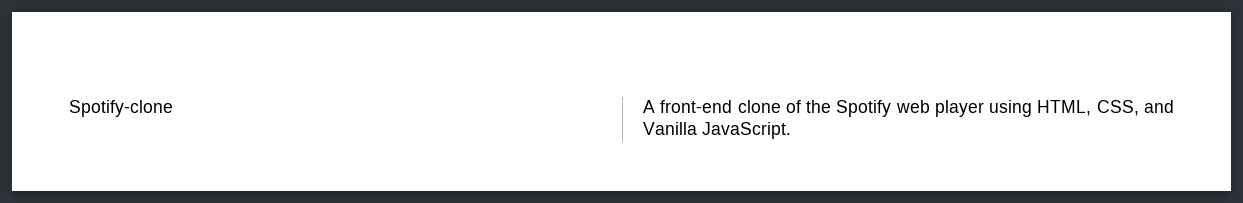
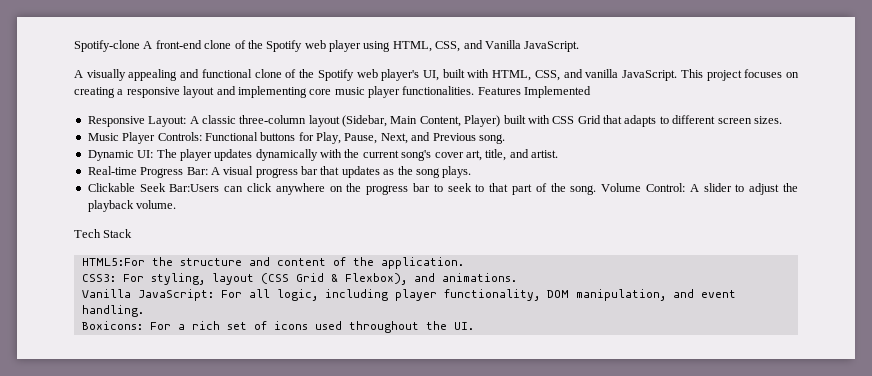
(173, 108) // -> (140, 46) none
(791, 130) none -> [74,69,800,81] [74,86,592,98] [87,115,782,127] [87,132,505,144] [87,149,558,161] [87,166,472,178] [87,183,799,195] [87,200,177,212] [74,229,133,238] [81,257,464,269] [81,273,517,285] [81,289,736,301] [81,305,144,317] [81,321,474,333] // A visually appealing and functional clone of the Spotify web player's UI, built with HTML, CSS, and vanilla JavaScript. This project focuses on creating a responsive layout and implementing core music player functionalities. Features Implemented // Responsive Layout: A classic three-column layout (Sidebar, Main Content, Player) built with CSS Grid that adapts to different screen sizes. // Music Player Controls: Functional buttons for Play, Pause, Next, and Previous song. // Dynamic UI: The player updates dynamically with the current song's cover art, title, and artist. // Real-time Progress Bar: A visual progress bar that updates as the song plays. // Clickable Seek Bar:Users can click anywhere on the progress bar to seek to that part of the song. Volume Control: A slider to adjust the playback volume. // Tech Stack // HTML5:For the structure and content of the application. // CSS3: For styling, layout (CSS Grid & Flexbox), and animations. // Vanilla JavaScript: For all logic, including player functionality, DOM manipulation, and event handling. // Boxicons: For a rich set of icons used throughout the UI.

